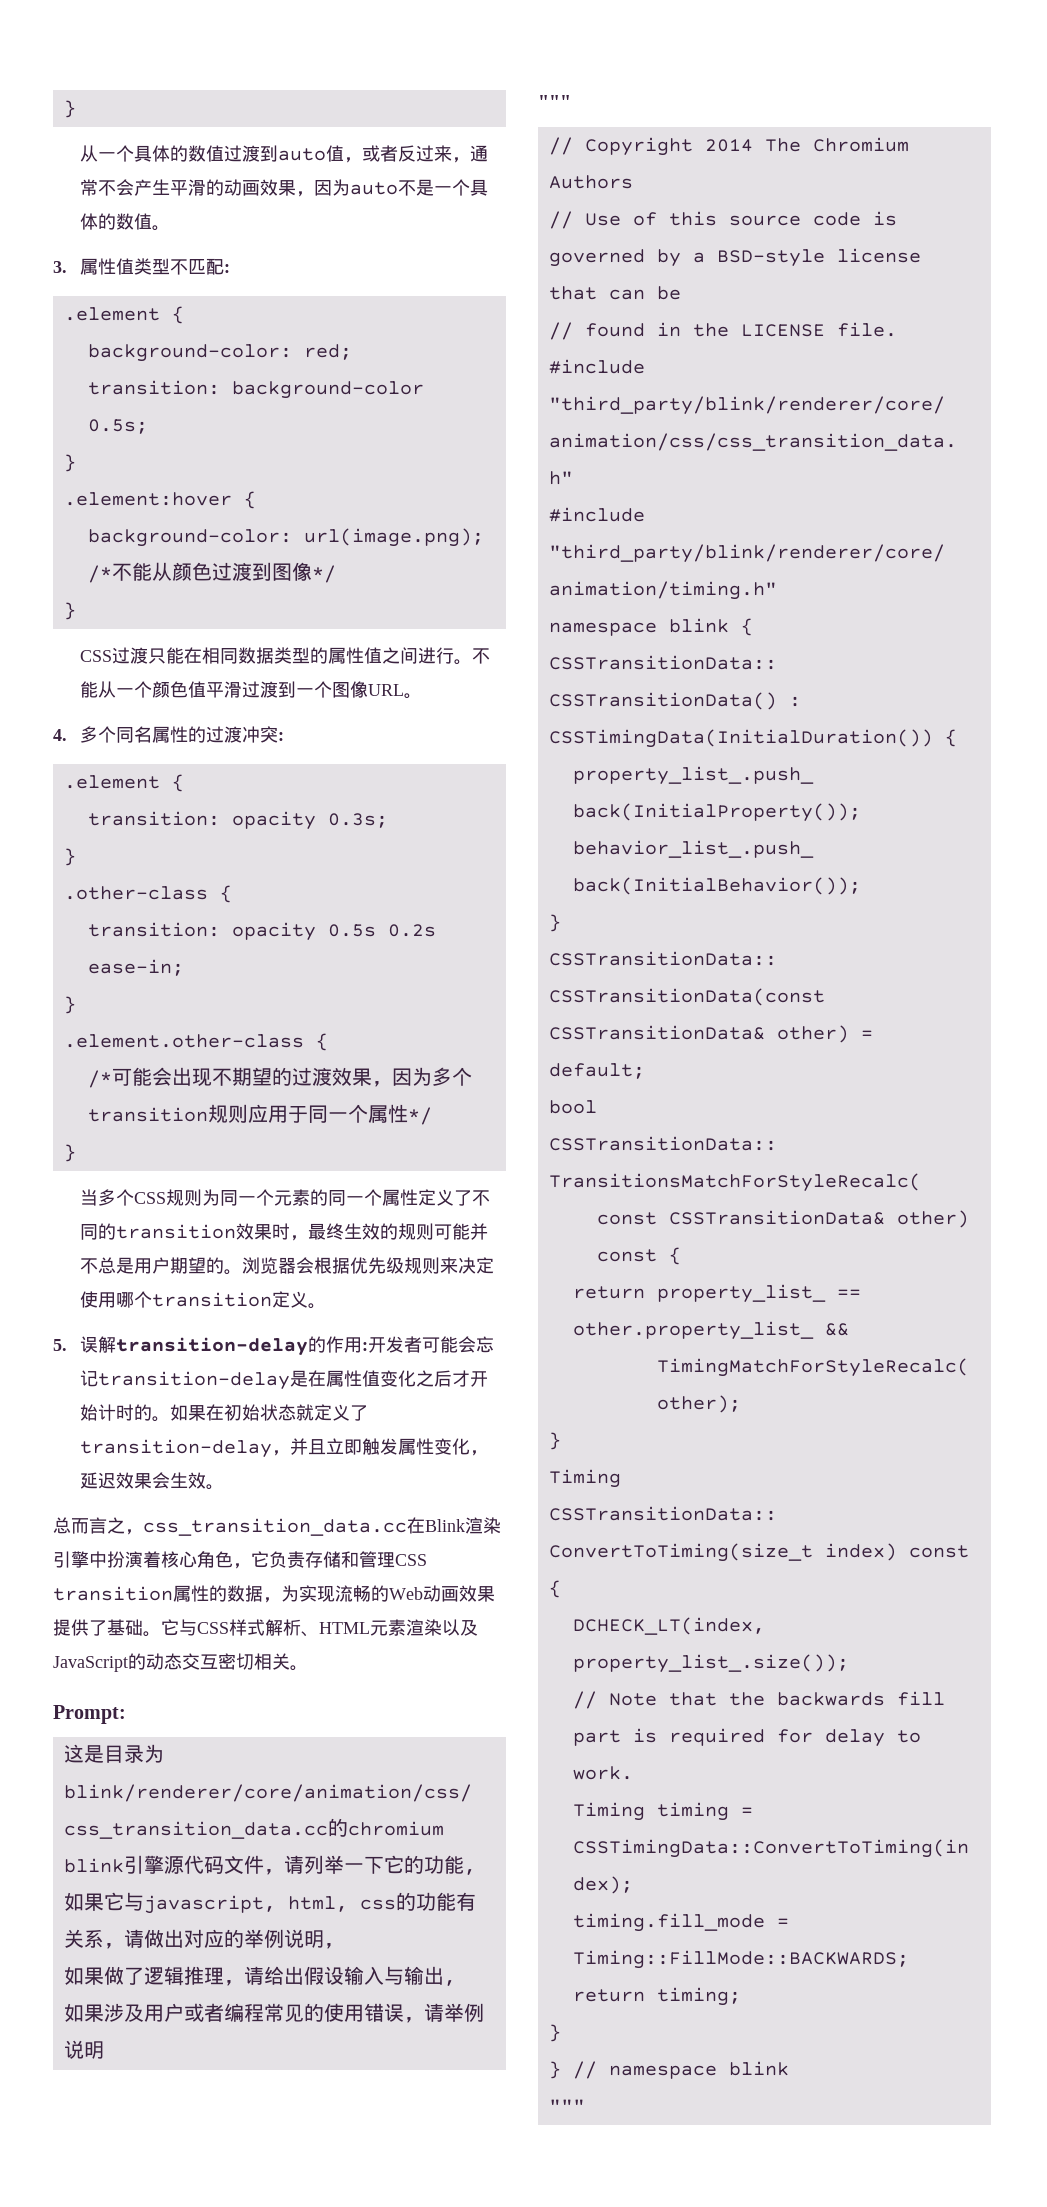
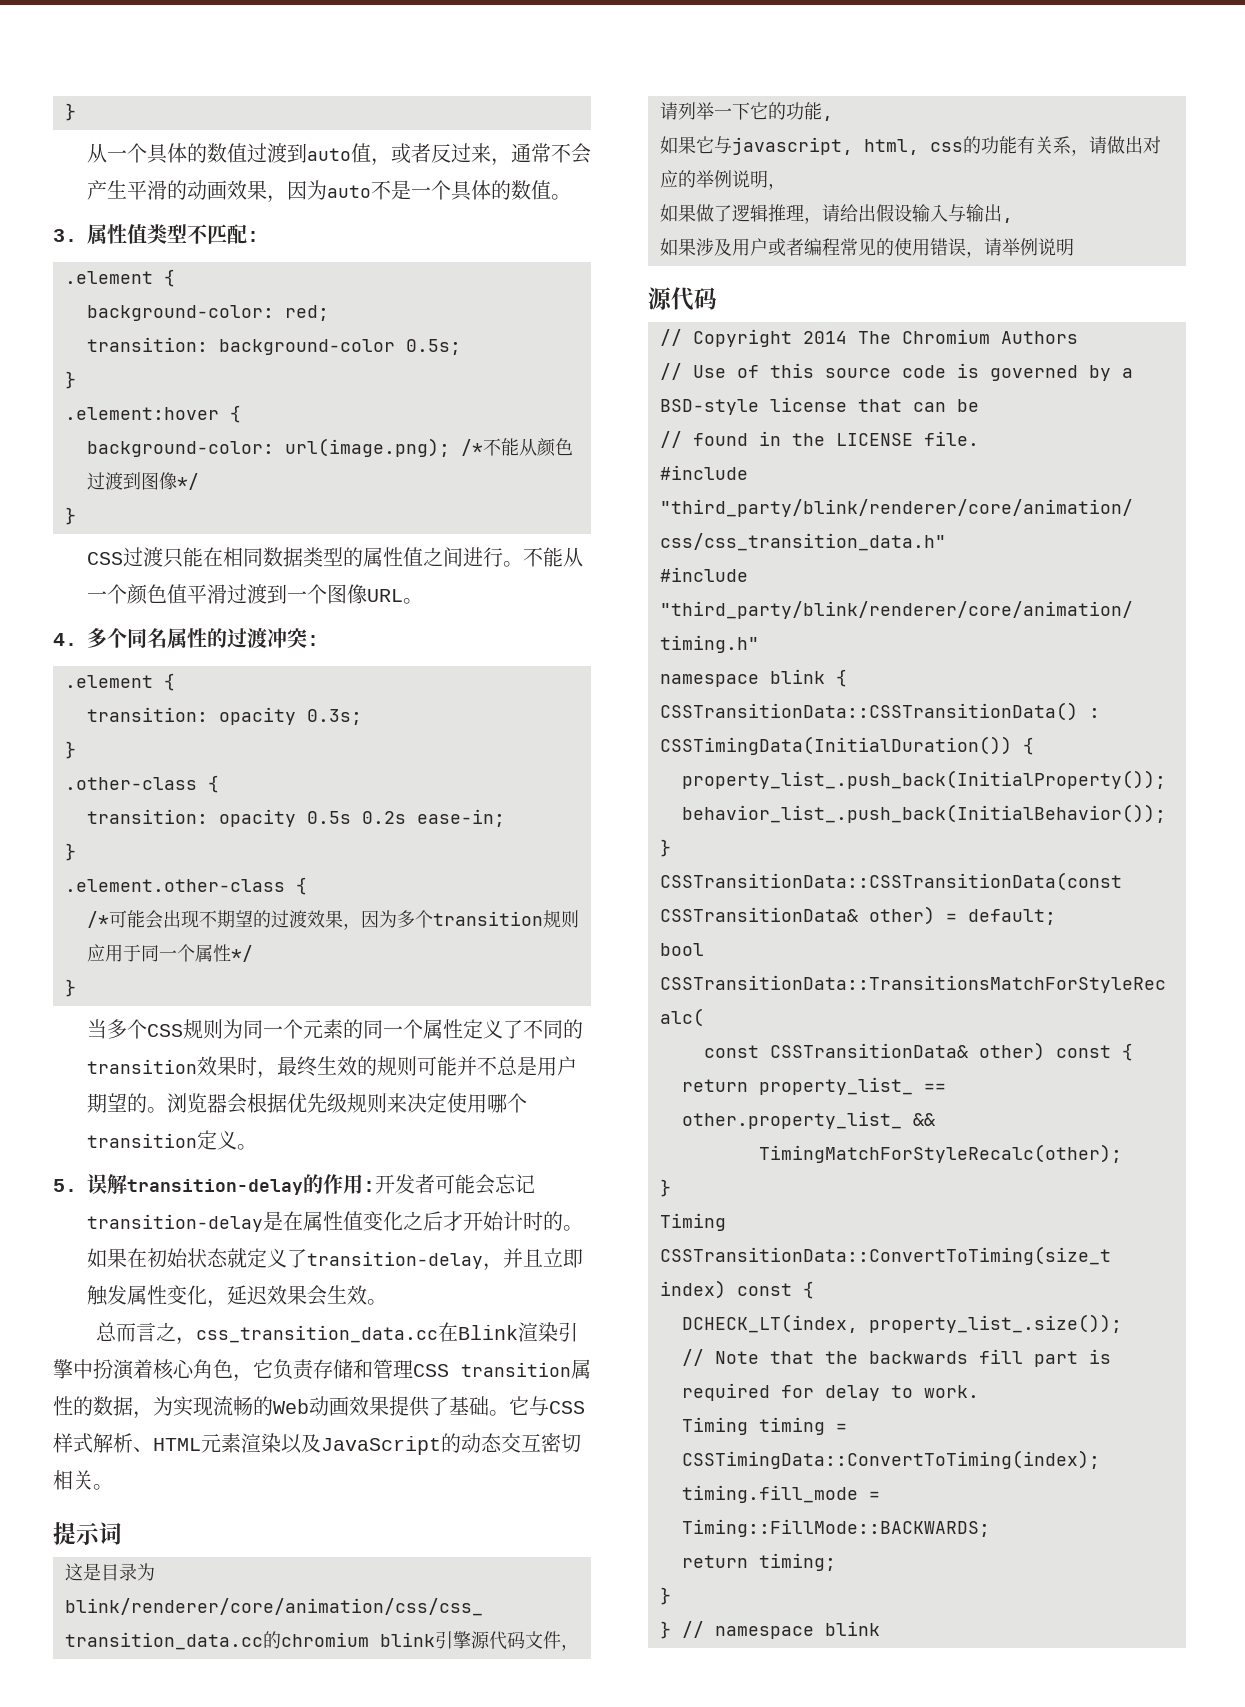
[53,1705,126,1724] Prompt: -> [53,1522,122,1545] 提示词
[538,95,571,109] """ -> [648,287,717,311] 源代码
[548,2099,585,2112] // """ -> (880, 1628) none

